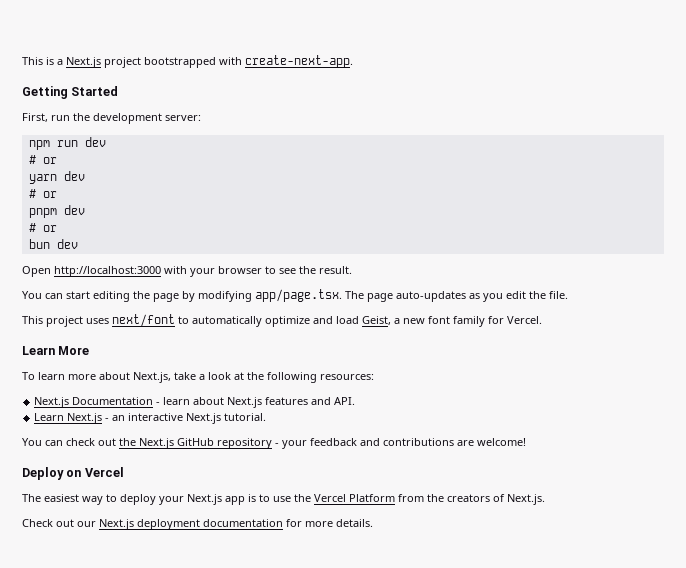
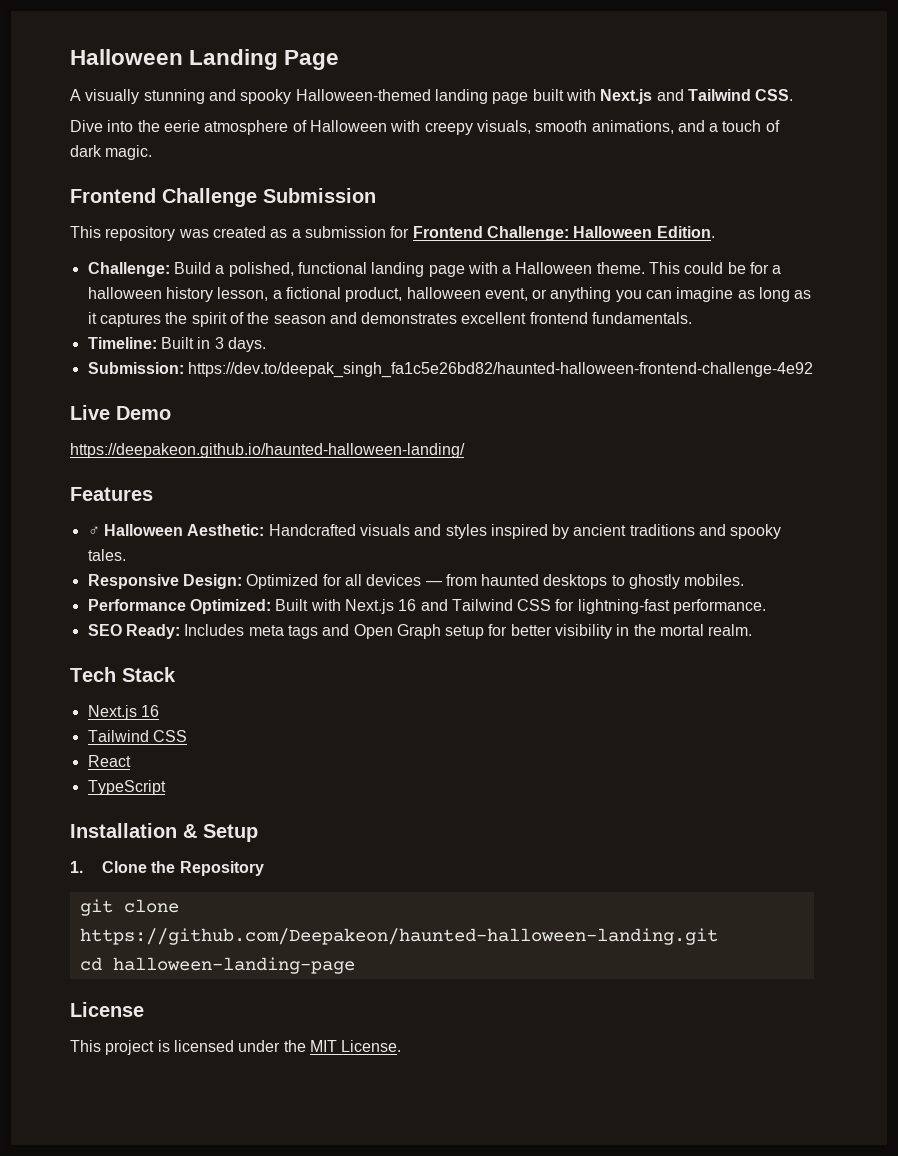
[22,55,353,68] [22,86,119,99] [22,113,201,124] [28,137,106,150] [28,155,57,164] [28,171,85,184] [28,189,57,198] [28,205,85,218] [28,223,57,232] [28,239,78,249] [22,266,352,277] [22,289,568,302] [22,314,542,327] [22,346,90,355] [22,372,374,383] [34,397,356,408] [34,413,267,424] [22,438,526,449] [22,467,124,480] [22,494,545,505] [22,519,373,530] This is a Next.js project bootstrapped with create-next-app. // Getting Started // First, run the development server: // npm run dev // # or // yarn dev // # or // pnpm dev // # or // bun dev // Open http://localhost:3000 with your browser to see the result. // You can start editing the page by modifying app/page.tsx. The page auto-updates as you edit the file. // This project uses next/font to automatically optimize and load Geist, a new font family for Vercel. // Learn More // To learn more about Next.js, take a look at the following resources: // Next.js Documentation - learn about Next.js features and API. // Learn Next.js - an interactive Next.js tutorial. // You can check out the Next.js GitHub repository - your feedback and contributions are welcome! // Deploy on Vercel // The easiest way to deploy your Next.js app is to use the Vercel Platform from the creators of Next.js. // Check out our Next.js deployment documentation for more details. -> [70,49,340,70] [70,89,794,104] [70,120,780,135] [70,145,153,160] [70,188,376,207] [70,226,715,241] [87,262,782,277] [87,287,812,302] [87,312,693,327] [87,337,266,352] [87,362,813,378] [70,405,171,420] [70,443,465,458] [70,487,153,501] [87,524,782,539] [87,549,126,561] [87,574,745,589] [87,599,767,614] [87,624,753,639] [70,667,176,682] [87,705,159,720] [87,730,187,742] [87,755,131,767] [87,780,166,795] [70,823,258,842] [70,861,264,876] [79,899,179,916] [79,928,718,945] [79,957,355,974] [70,1002,144,1017] [70,1040,402,1055] Halloween Landing Page // A visually stunning and spooky Halloween-themed landing page built with Next.js and Tailwind CSS. // Dive into the eerie atmosphere of Halloween with creepy visuals, smooth animations, and a touch of dark magic. // Frontend Challenge Submission // This repository was created as a submission for Frontend Challenge: Halloween Edition. // Challenge: Build a polished, functional landing page with a Halloween theme. This could be for a halloween history lesson, a fictional product, halloween event, or anything you can imagine as long as it captures the spirit of the season and demonstrates excellent frontend fundamentals. // Timeline: Built in 3 days. // Submission: https://dev.to/deepak_singh_fa1c5e26bd82/haunted-halloween-frontend-challenge-4e92 // Live Demo // https://deepakeon.github.io/haunted-halloween-landing/ // Features // ♂ Halloween Aesthetic: Handcrafted visuals and styles inspired by ancient traditions and spooky tales. // Responsive Design: Optimized for all devices — from haunted desktops to ghostly mobiles. // Performance Optimized: Built with Next.js 16 and Tailwind CSS for lightning-fast performance. // SEO Ready: Includes meta tags and Open Graph setup for better visibility in the mortal realm. // Tech Stack // Next.js 16 // Tailwind CSS // React // TypeScript // Installation & Setup // 1. Clone the Repository // git clone https://github.com/Deepakeon/haunted-halloween-landing.git // cd halloween-landing-page // License // This project is licensed under the MIT License.

